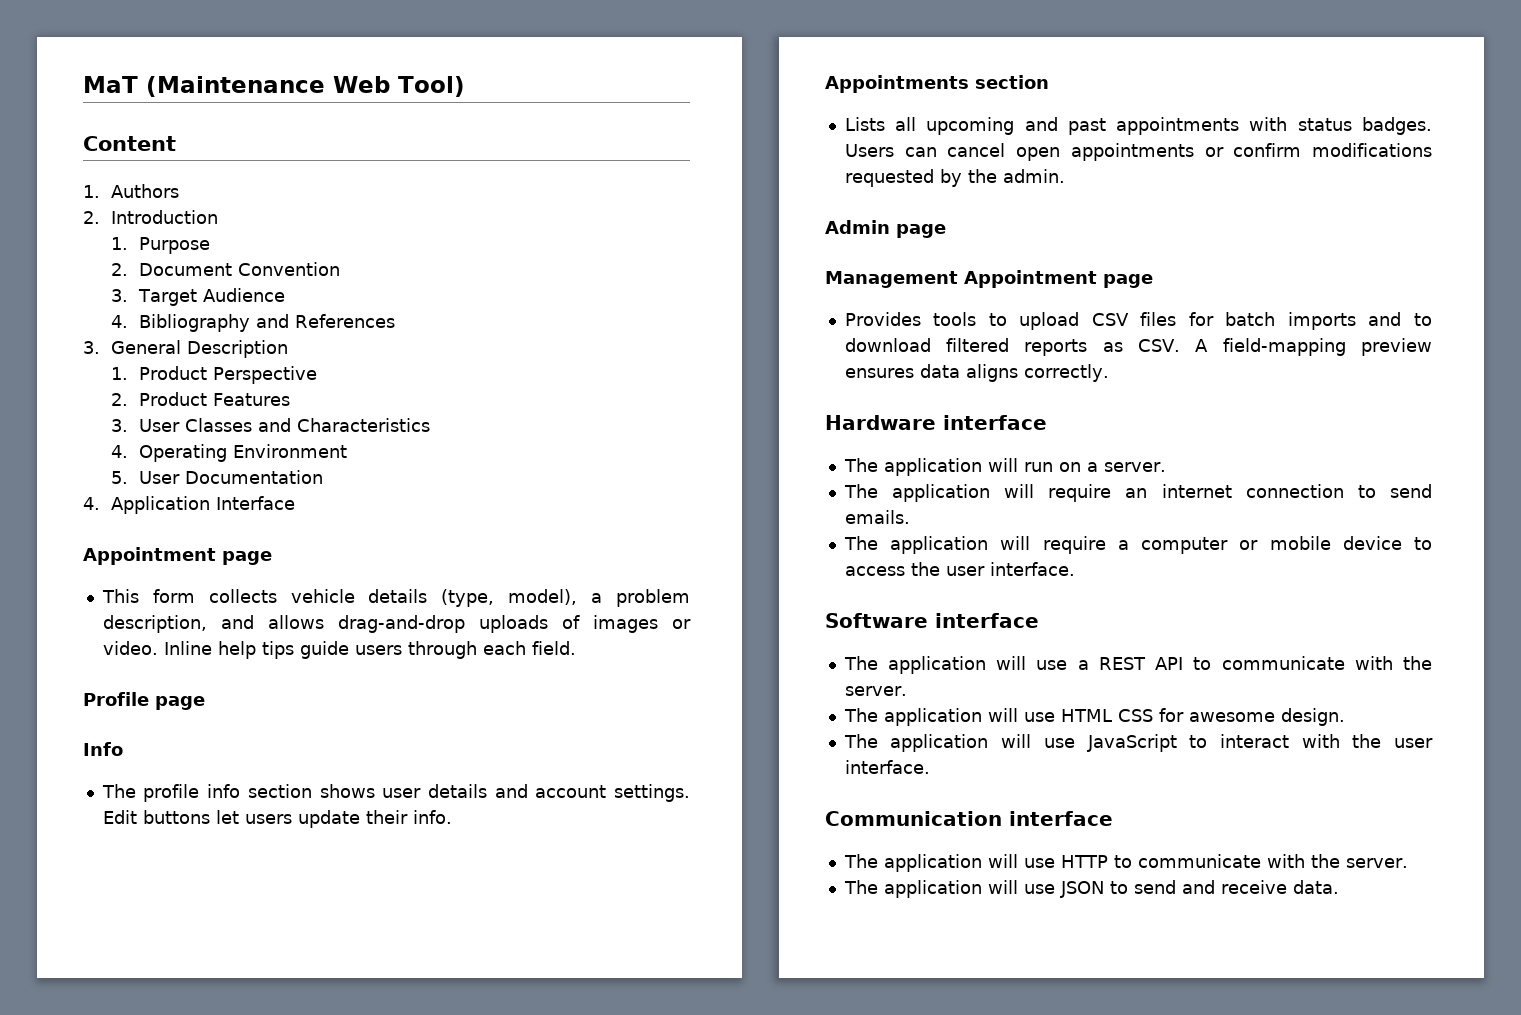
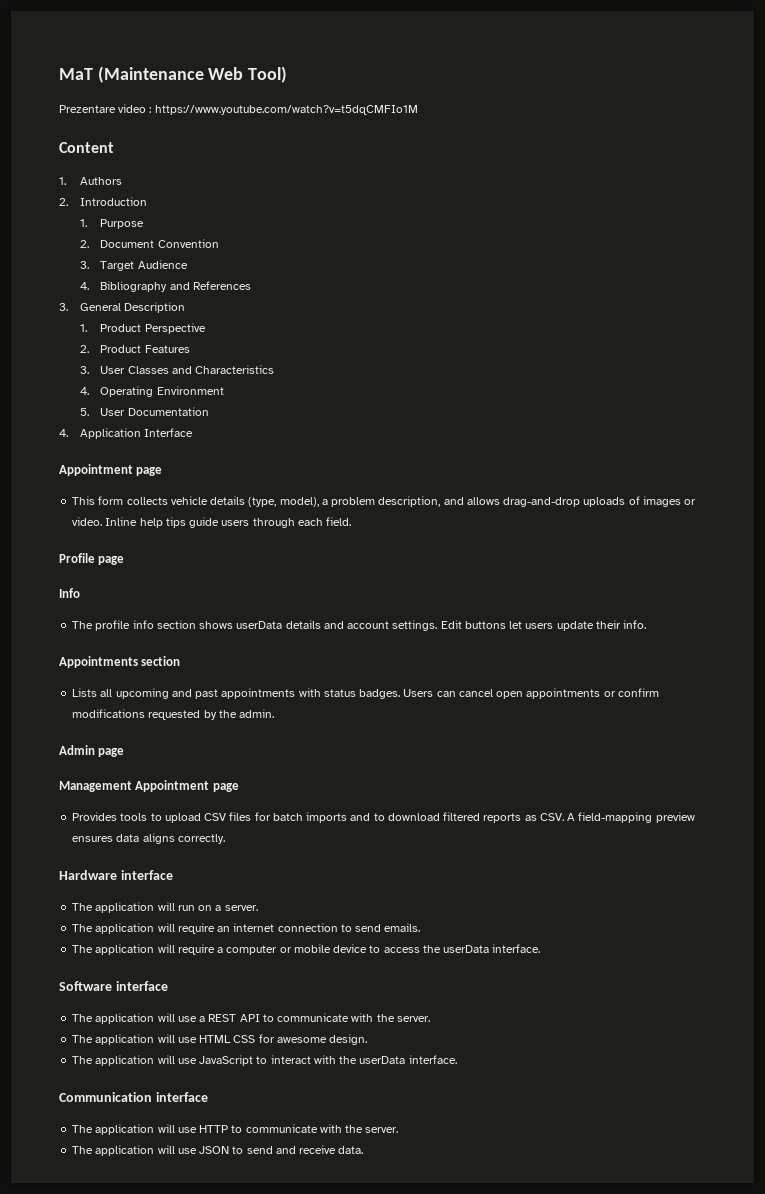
(465, 86) none -> [59,104,418,115] // Prezentare video : https://www.youtube.com/watch?v=t5dqCMFIo1M
[382,788,422,798] user -> [236,621,283,629] userData
[945,566,985,576] user -> [443,945,490,953] userData
[1394,738,1433,748] user -> [359,1056,406,1064] userData

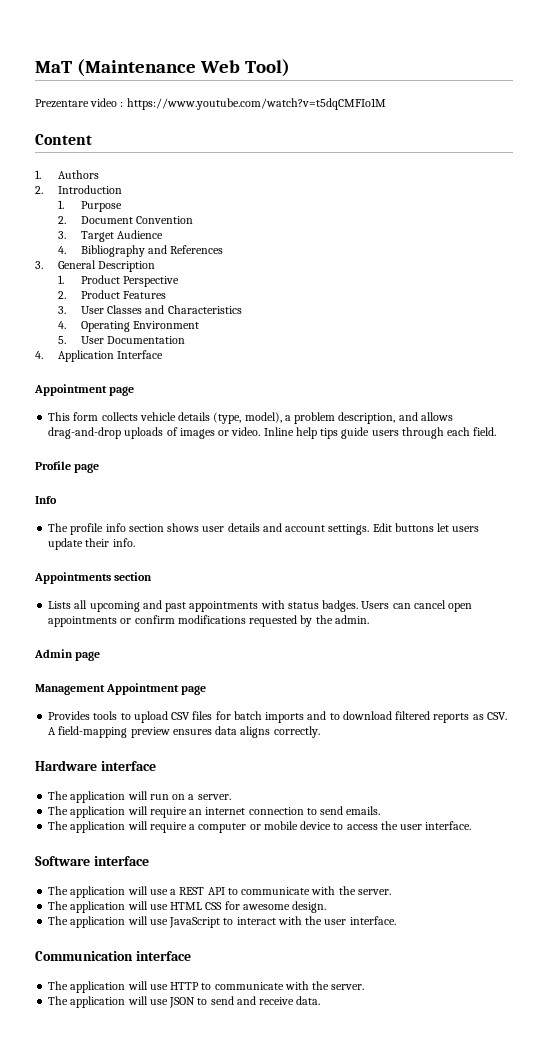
[236,621,283,629] userData -> [202,526,225,532] user
[443,945,490,953] userData -> [400,824,423,830] user
[359,1056,406,1064] userData -> [324,919,347,925] user

